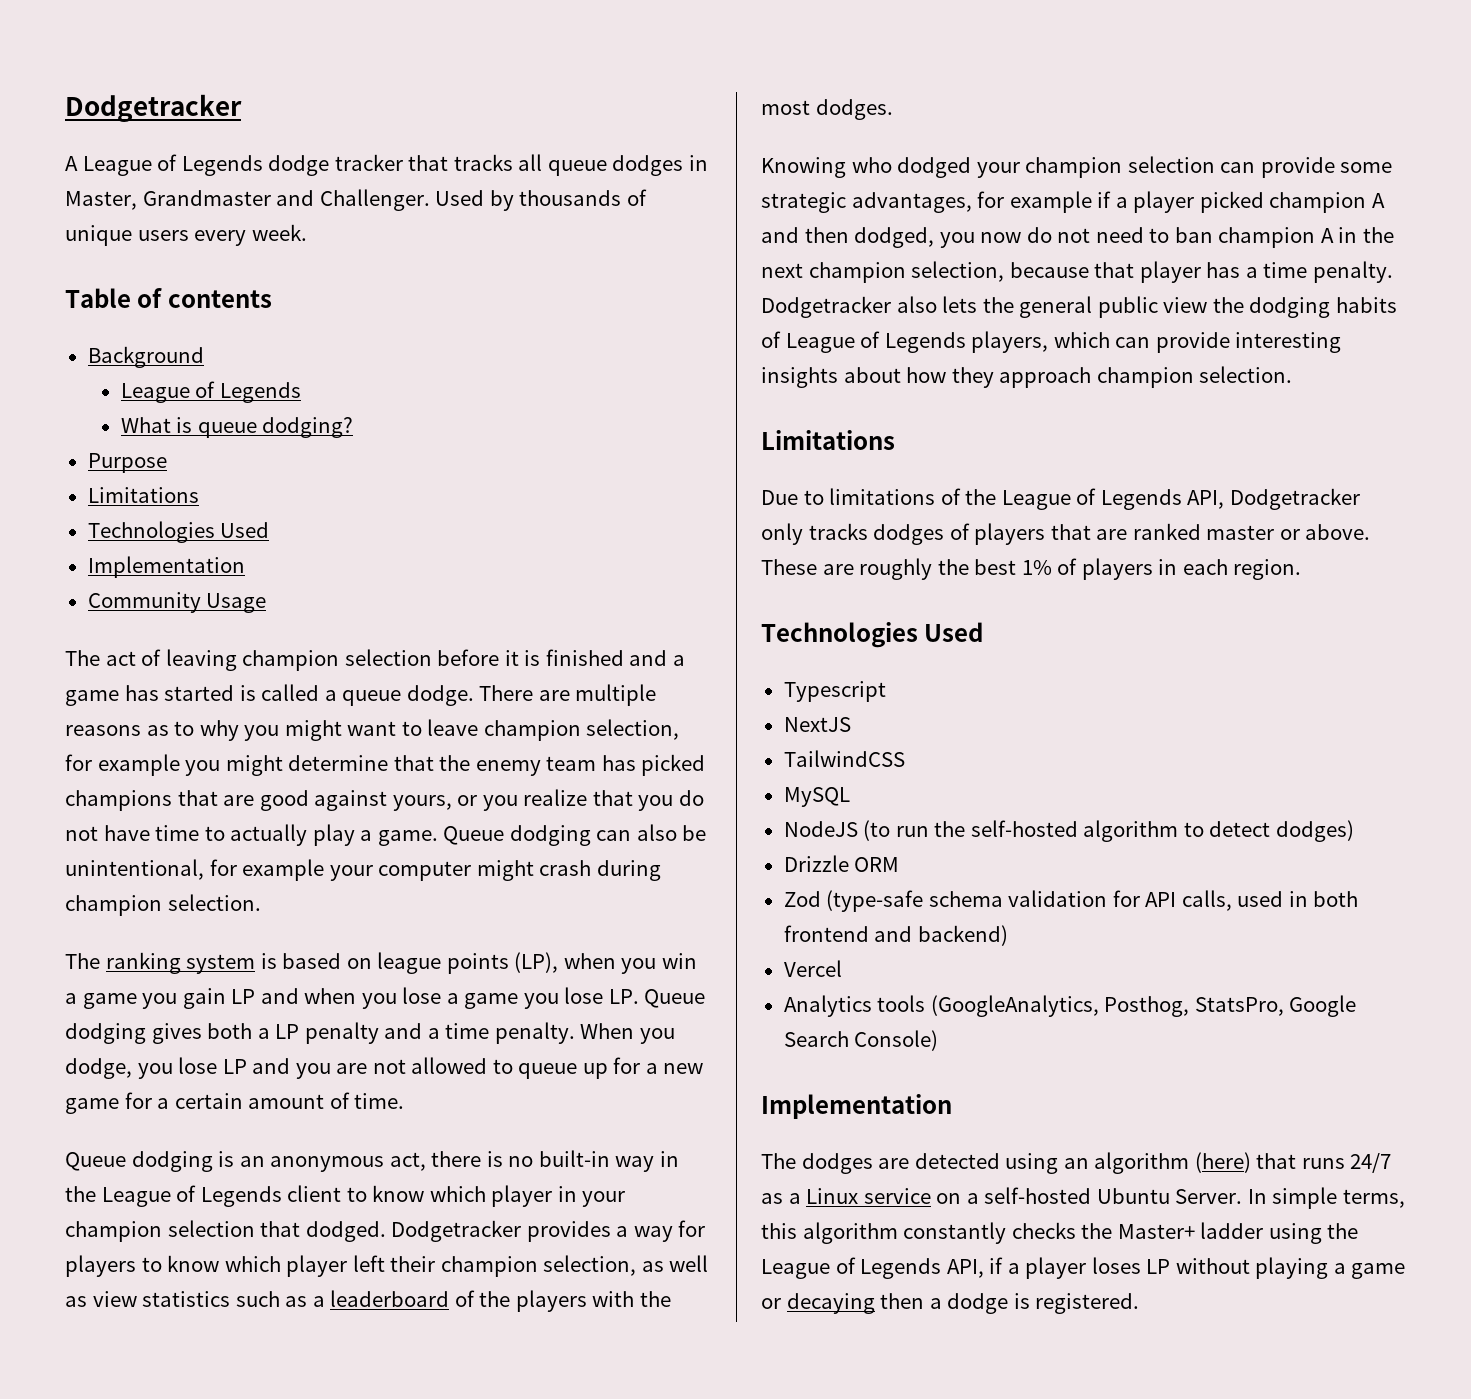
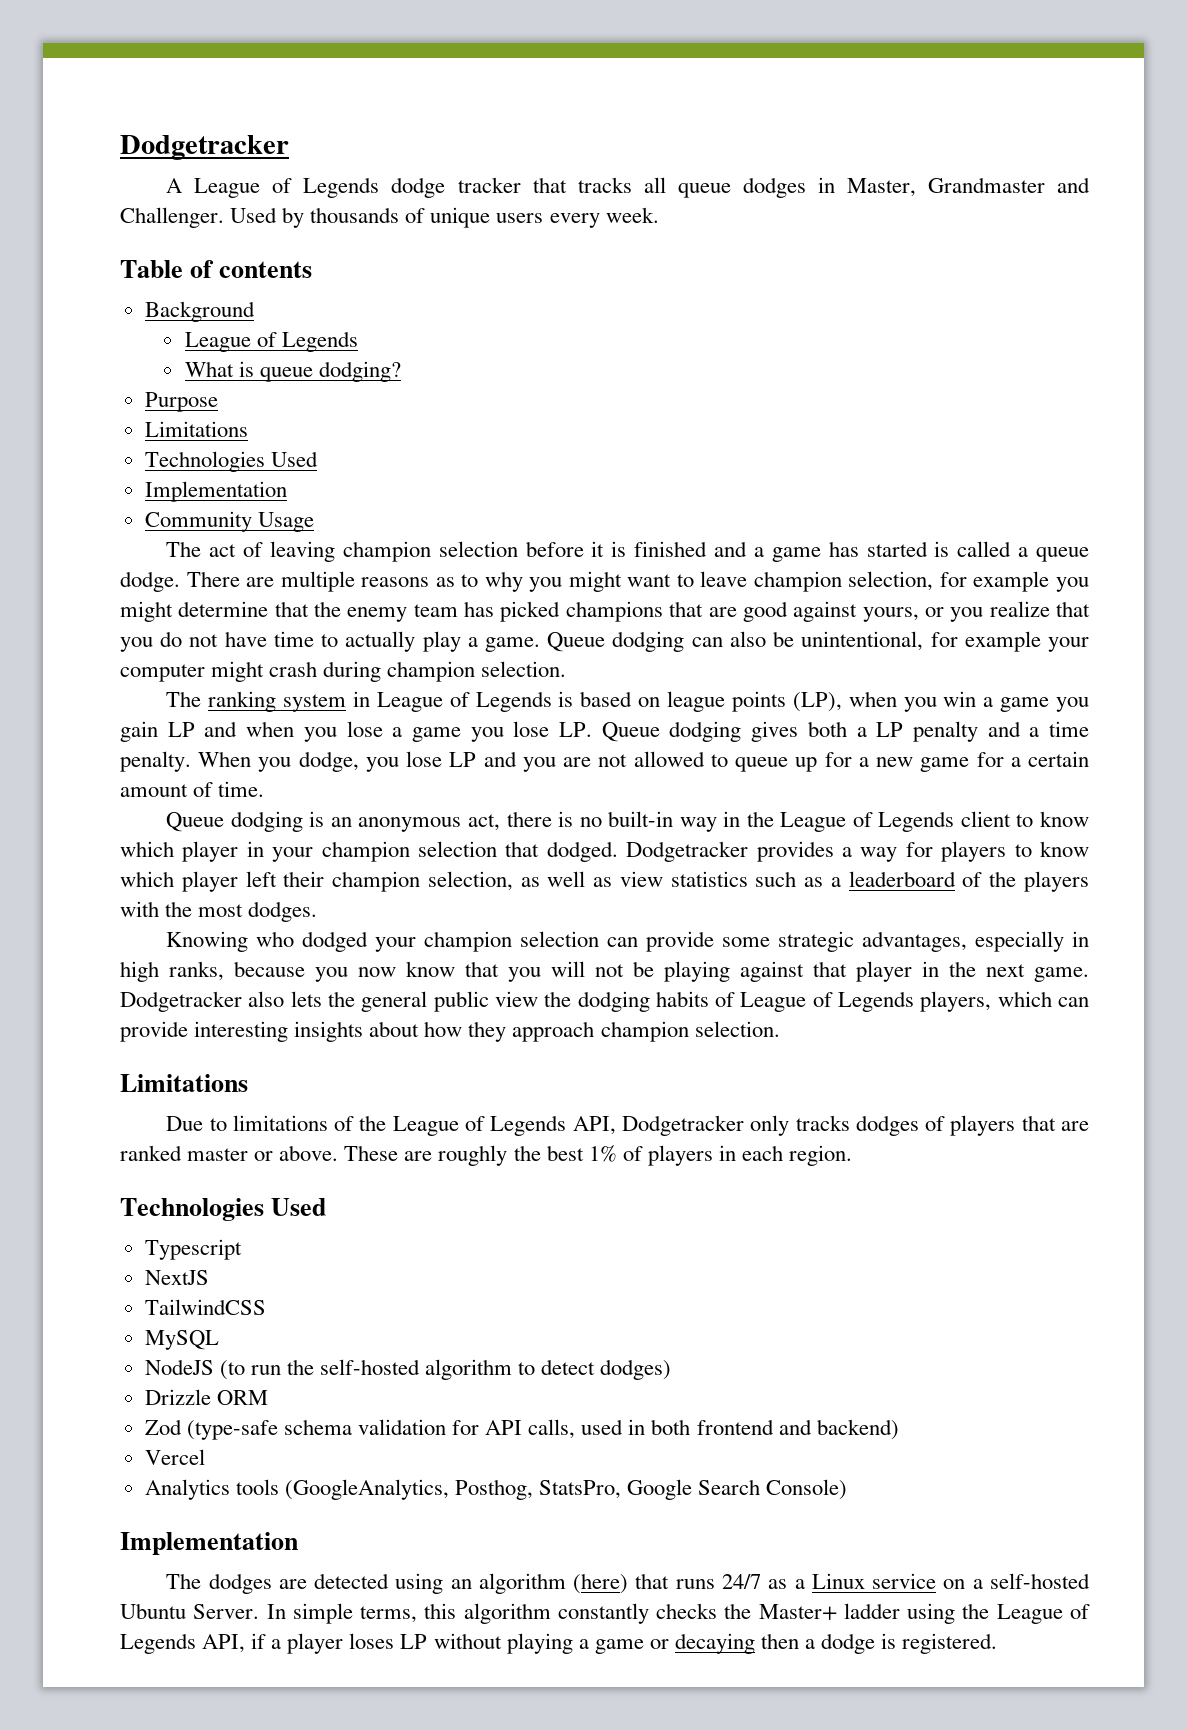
(256, 964) none -> [352,691,552,712] in League of Legends
[977,191,1385,213] [761,227,1394,248] [761,261,1393,283] for example if a player picked champion A and then dodged, you now do not need to ban champion A in the next champion selection, because that player has a time penalty. -> [975,931,1089,952] [120,961,1089,982] especially in high ranks, because you now know that you will not be playing against that player in the next game.

